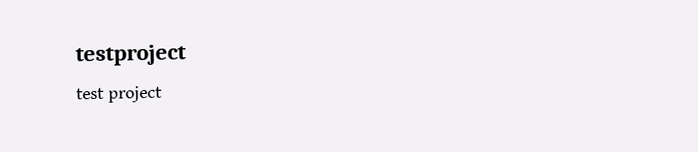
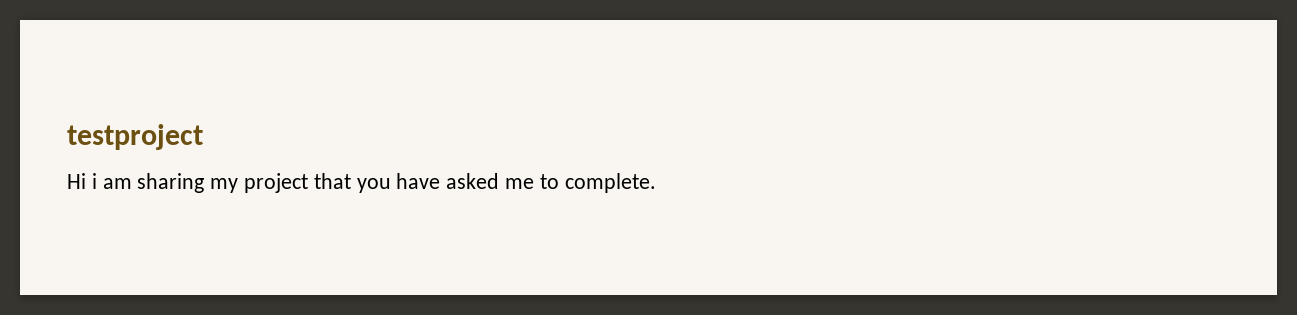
[76,85,163,103] test project -> [67,173,656,193] Hi i am sharing my project that you have asked me to complete.

